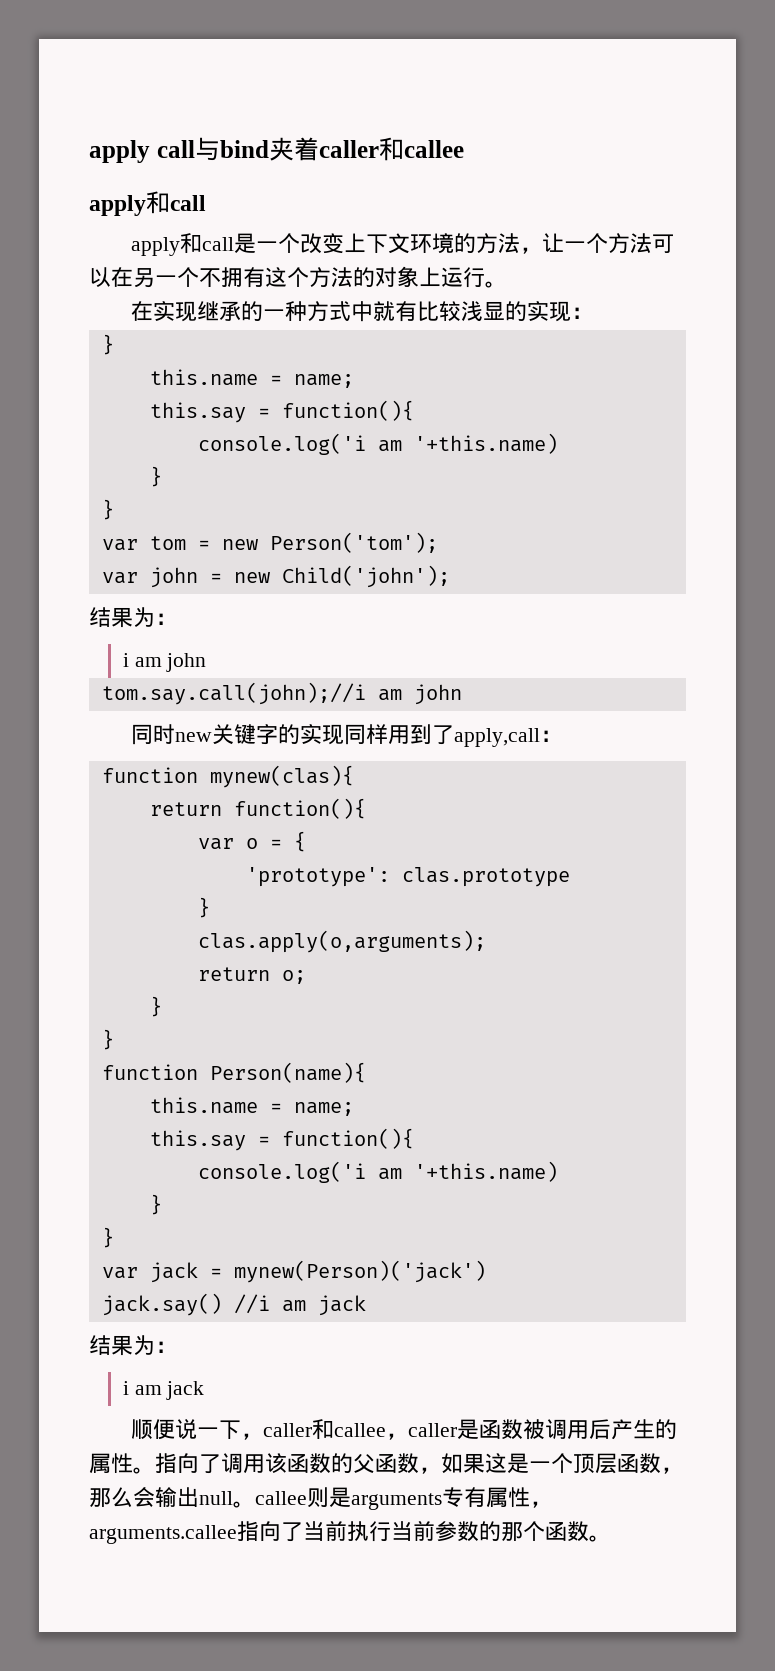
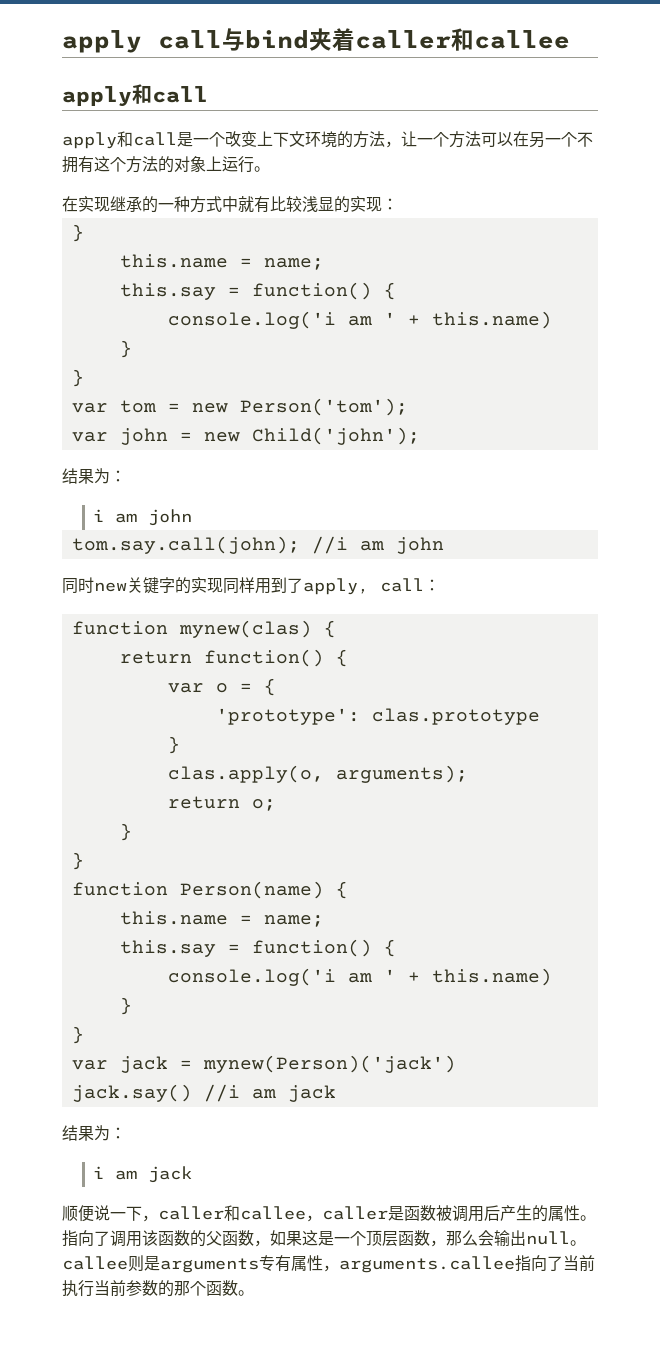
[281,400,414,421] [197,433,558,455] function(){ // console.log('i am '+this.name) -> [251,282,396,300] [167,311,552,329] function() { // console.log('i am ' + this.name)
[101,682,366,705] tom.say.call(john);//i -> [71,536,348,554] tom.say.call(john); //i
[454,728,541,747] apply,call -> [303,578,424,595] apply, call
[209,765,354,788] [149,798,366,819] mynew(clas){ // return function(){ -> [178,620,336,638] [119,649,348,667] mynew(clas) { // return function() {
[197,930,486,953] clas.apply(o,arguments); -> [167,765,468,783] clas.apply(o, arguments);
[209,1062,366,1083] [149,1097,354,1116] [149,1128,414,1151] [197,1161,558,1183] Person(name){ // this.name = name; // this.say = function(){ // console.log('i am '+this.name) -> [179,881,348,899] [119,911,324,927] [119,939,396,957] [167,968,552,986] Person(name) { // this.name = name; // this.say = function() { // console.log('i am ' + this.name)

